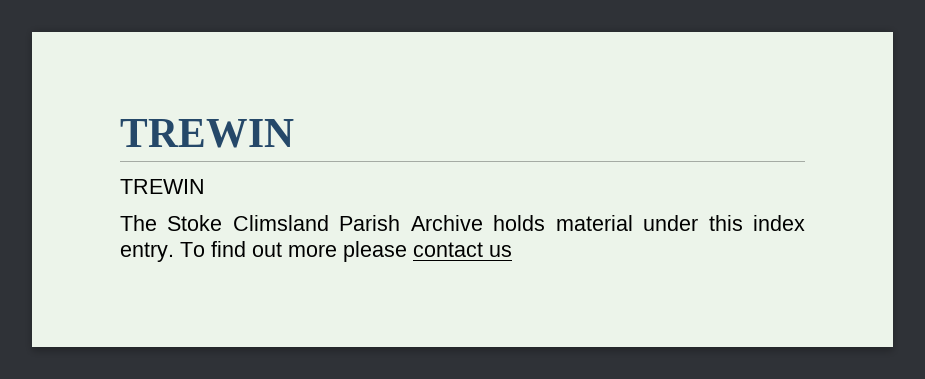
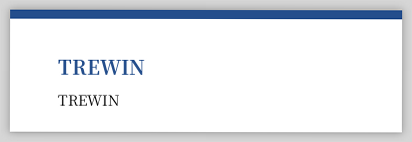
[120,215,806,231] [120,241,512,262] // The Stoke Climsland Parish Archive holds material under this index entry. To find out more please contact us -> (120, 100) none

